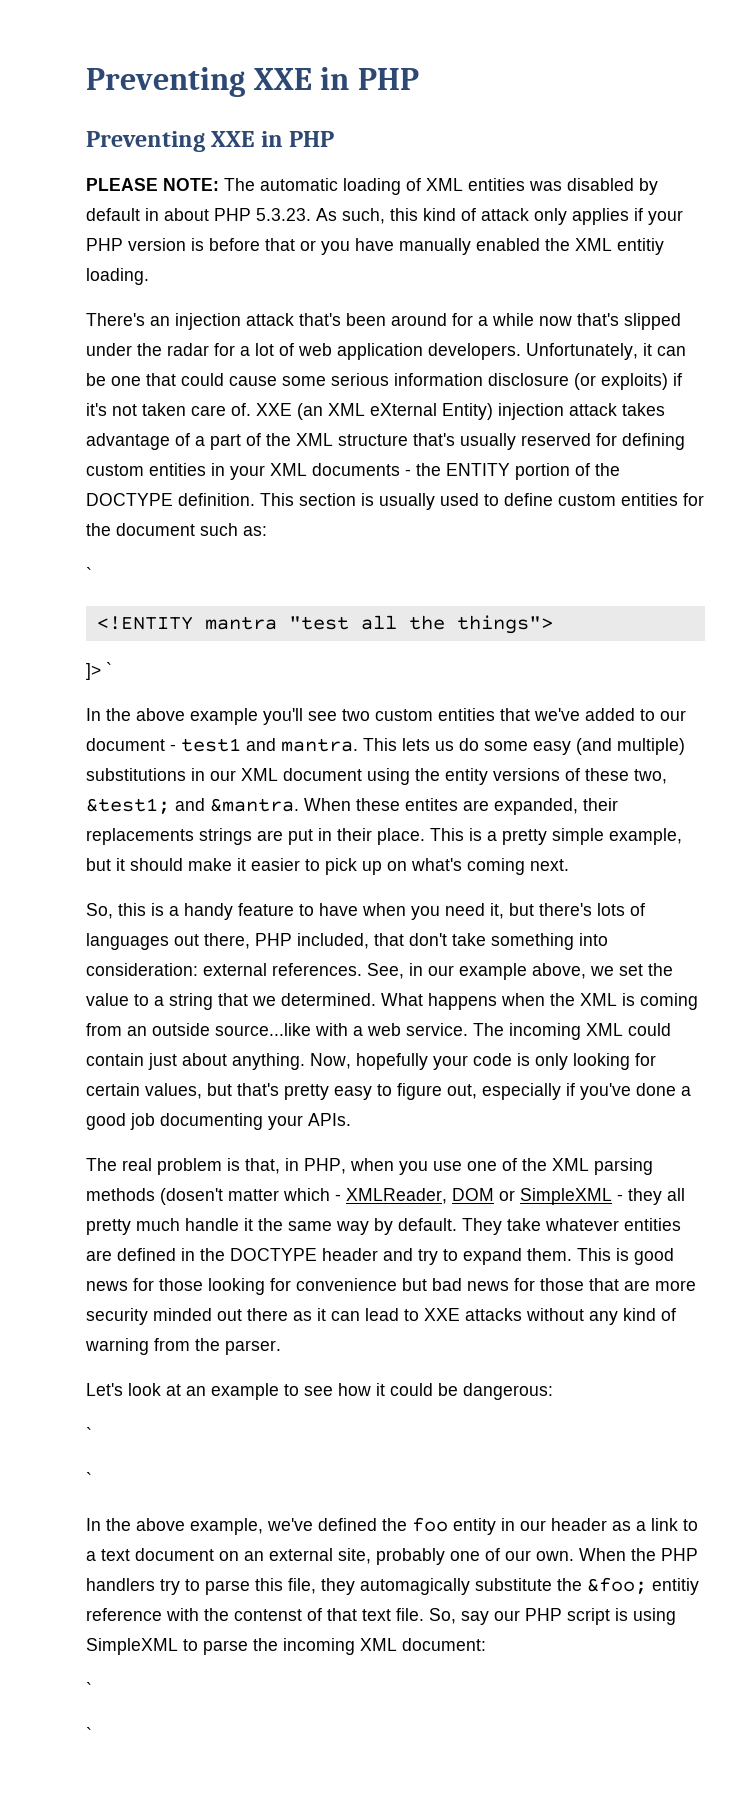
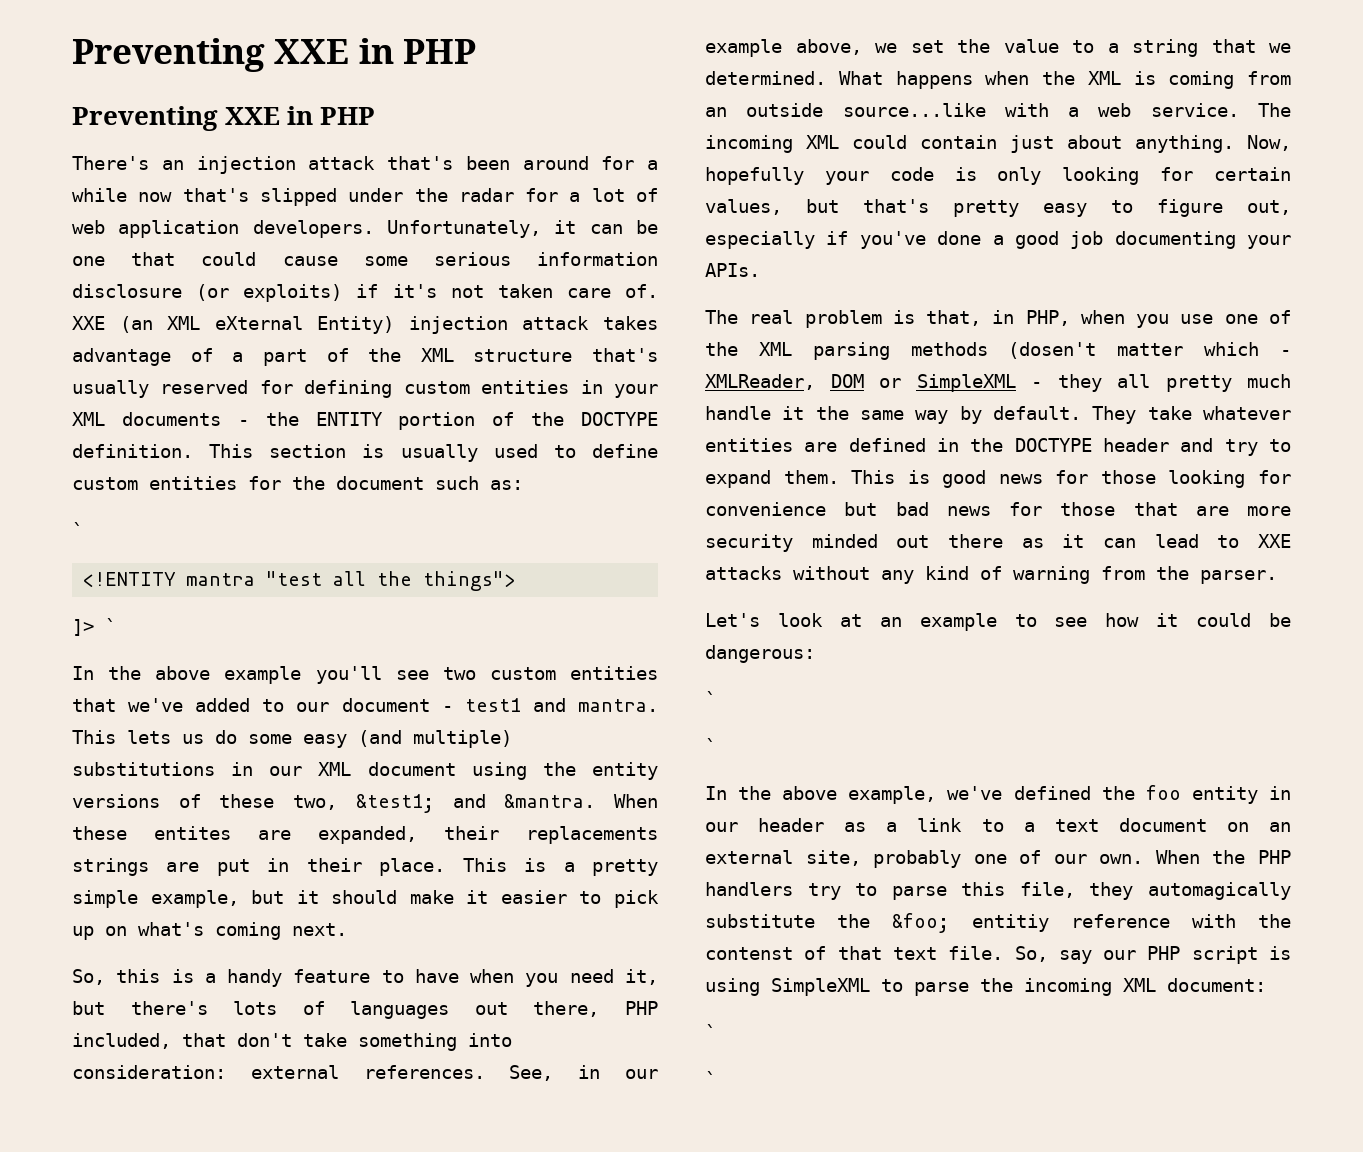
[86,178,658,195] [86,208,683,225] [86,238,664,255] [86,268,149,285] // PLEASE NOTE: The automatic loading of XML entities was disabled by default in about PHP 5.3.23. As such, this kind of attack only applies if your PHP version is before that or you have manually enabled the XML entitiy loading. -> (376, 116) none

